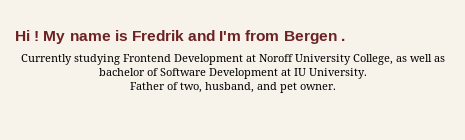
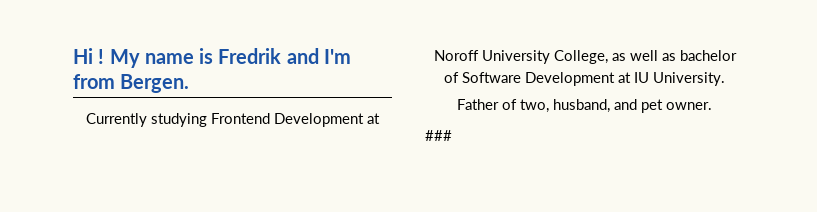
[283,31,345,44] Bergen . -> [120,74,190,93] Bergen.
(336, 87) none -> [425,130,452,141] // ###

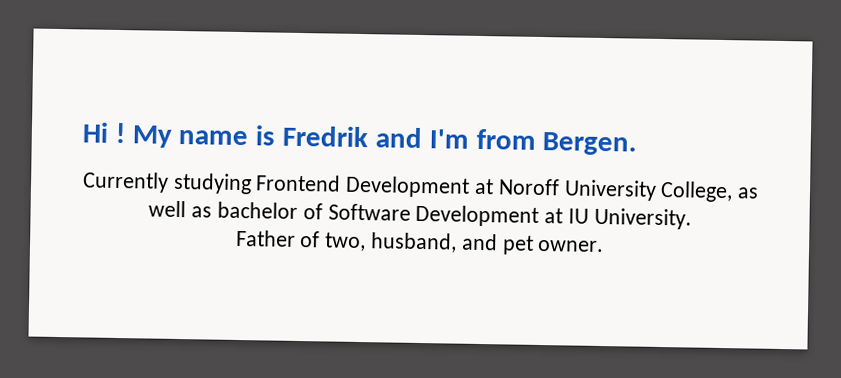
[425,130,452,141] // ### -> (605, 246) none

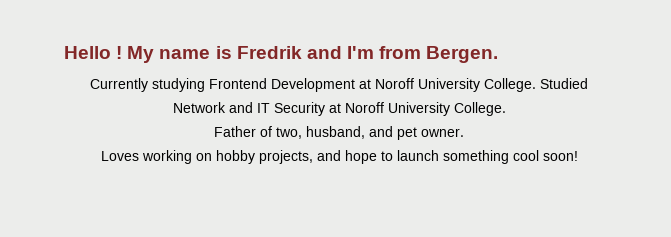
[82,122,109,143] Hi -> [64,46,111,59] Hello
[660,180,760,203] [148,200,692,230] College, as well as bachelor of Software Development at IU University. -> [484,78,588,92] [172,102,506,116] College. Studied Network and IT Security at Noroff University College.
(605, 246) none -> [100,150,578,164] // Loves working on hobby projects, and hope to launch something cool soon!

